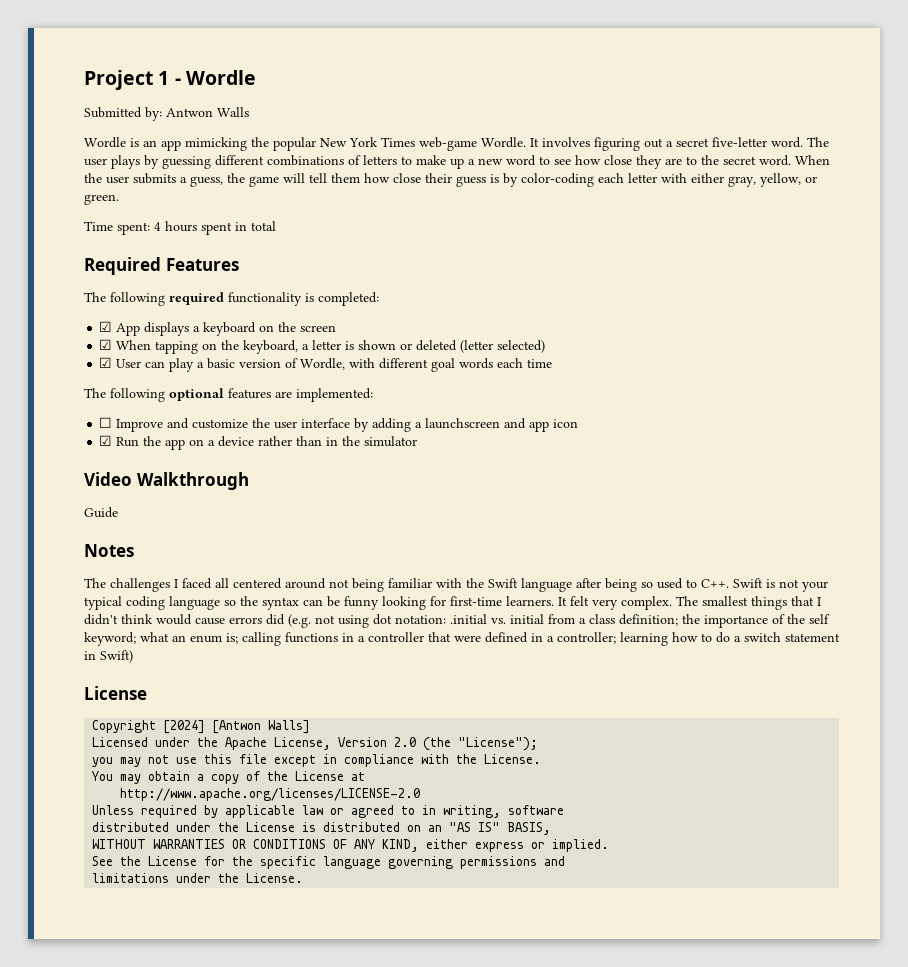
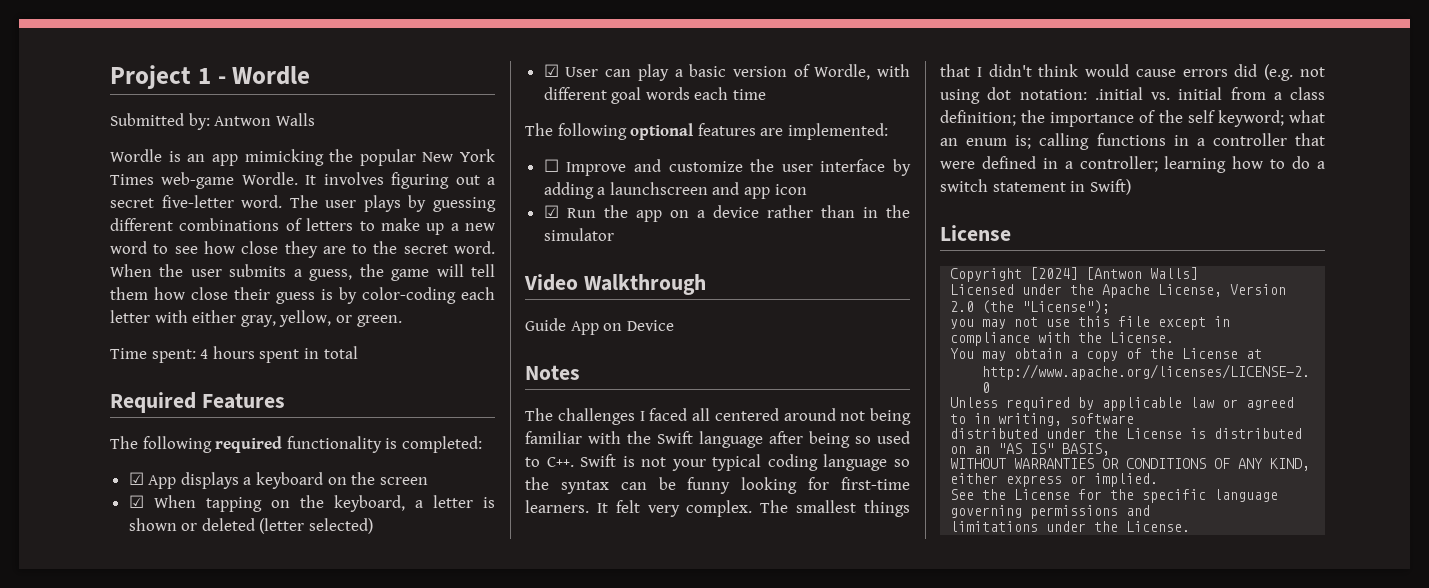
(118, 512) none -> [570,320,674,335] App on Device

